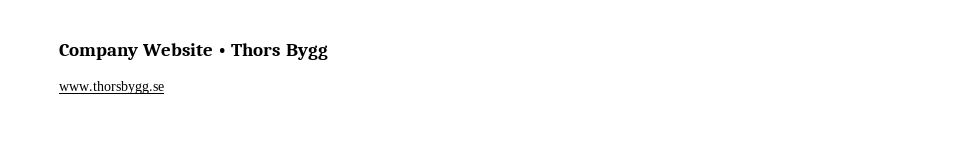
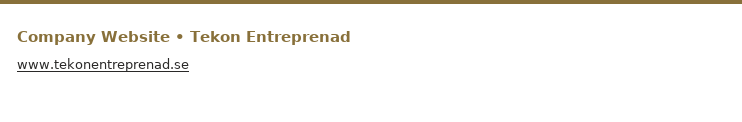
[231,43,328,60] [59,81,164,94] Thors Bygg // www.thorsbygg.se -> [190,31,351,45] [17,58,189,72] Tekon Entreprenad // www.tekonentreprenad.se

